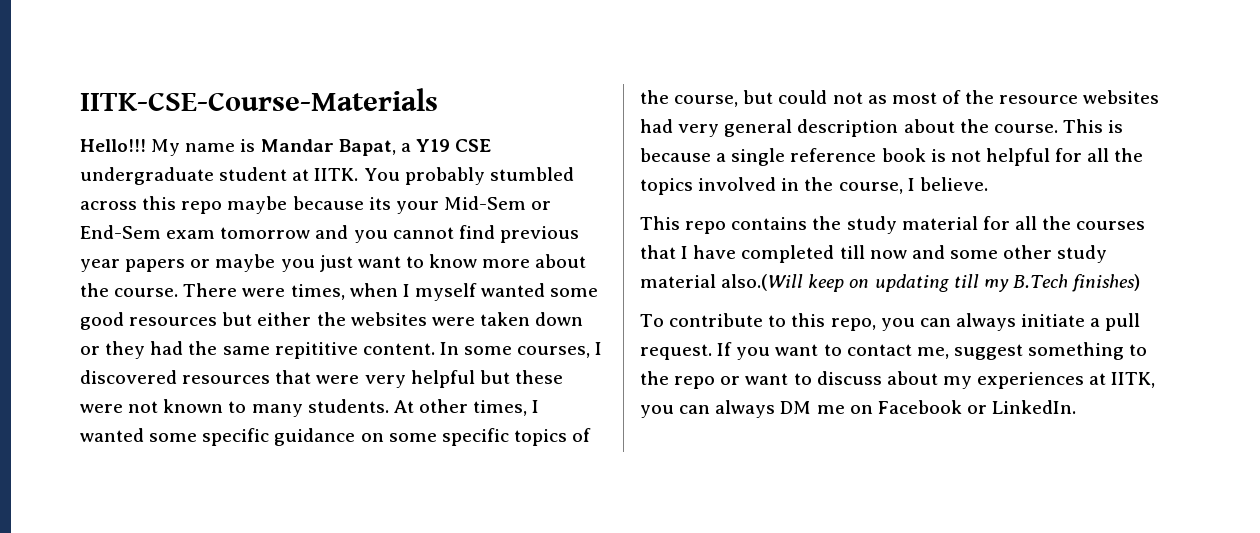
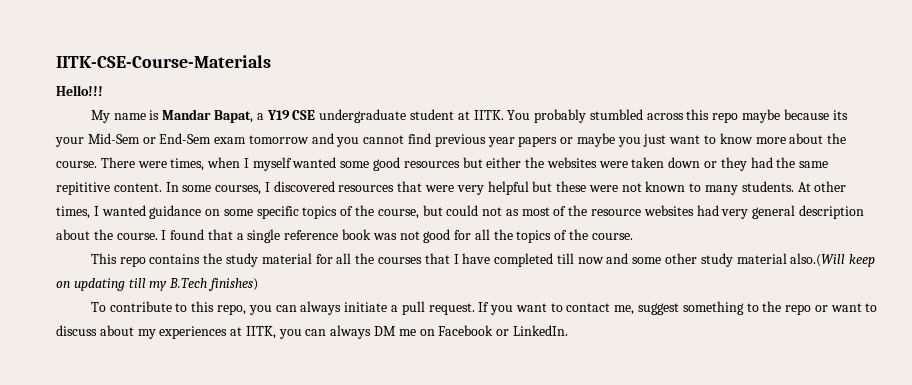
(146, 145) none -> (103, 90) //
[149,428,270,446] some specific -> (146, 210) none
[1062,119,1124,133] [640,148,711,162] This is because -> [161,229,233,240] I found that
[930,148,1050,166] is not helpful -> [372,229,451,243] was not good
[698,177,988,194] involved in the course, I believe. -> [554,229,633,240] of the course.

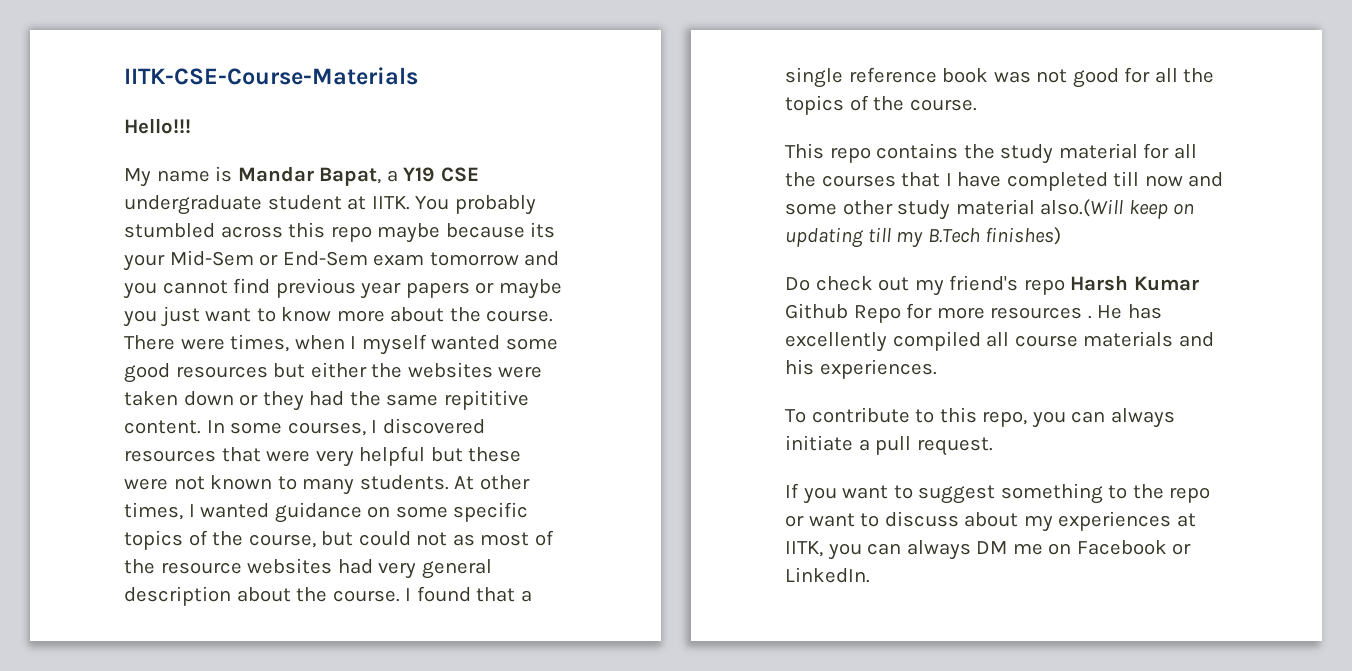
(258, 284) none -> [785,275,1199,296] [785,303,1162,323] [785,331,1214,352] [785,359,937,379] // Do check out my friend's repo Harsh Kumar Github Repo for more resources . He has excellently compiled all course materials and his experiences.
(475, 309) none -> (993, 446) //
[566,303,635,315] contact me, -> (913, 492) none

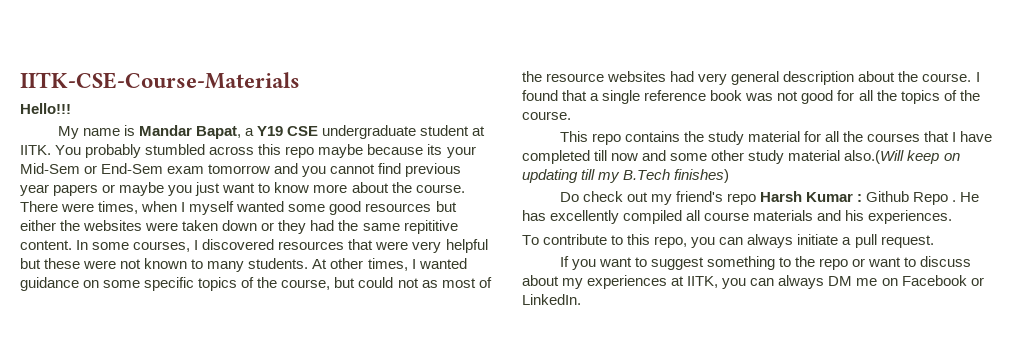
(1199, 283) none -> [857,194,863,202] :
[906,303,1083,319] for more resources -> (949, 198) none

